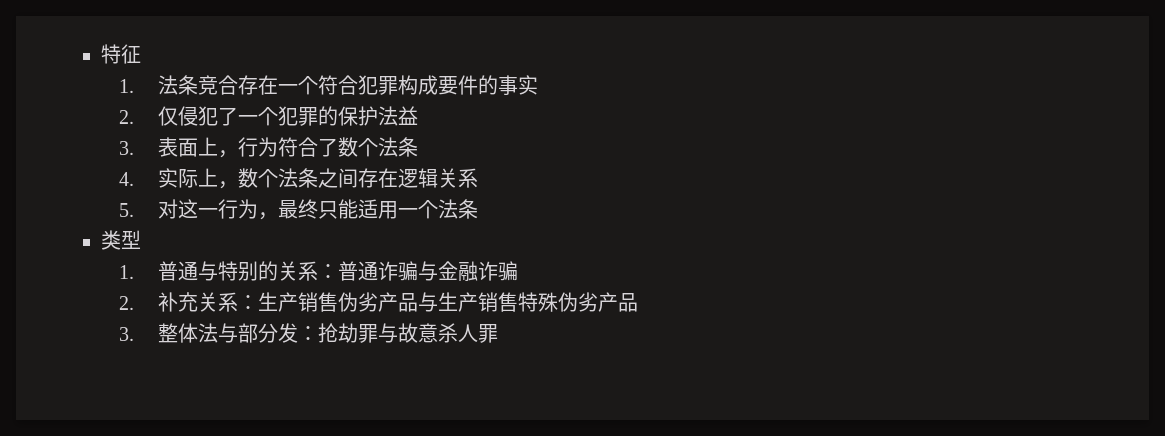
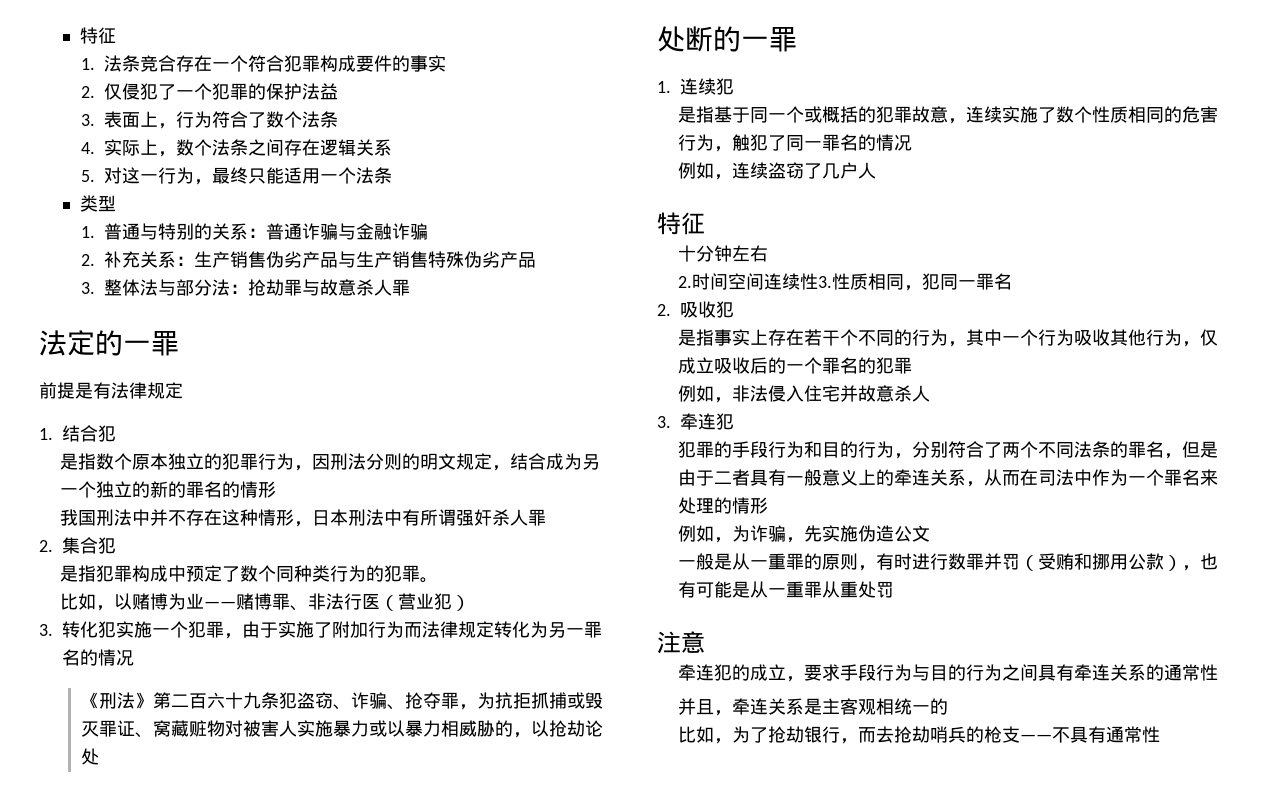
[278,323,299,343] 发 -> [211,279,230,296] 法
(499, 333) none -> [39,330,179,356] [39,382,183,399] [39,425,116,442] [59,453,600,471] [59,481,276,498] [59,509,546,527] [39,537,116,554] [59,565,438,583] [59,593,470,611] [39,621,602,639] [62,649,134,666] [80,692,603,710] [80,720,603,738] [80,748,99,765] [657,26,797,52] [657,78,734,95] [677,106,1218,124] [677,134,912,152] [677,162,876,180] [657,212,705,235] [677,245,768,262] [677,273,1012,291] [657,301,734,318] [677,329,1218,347] [677,357,912,374] [677,385,930,403] [657,413,734,430] [677,441,1218,459] [677,469,1218,487] [677,497,768,514] [677,525,930,543] [677,553,1218,571] [677,581,894,598] [657,631,705,654] [677,664,1218,682] [677,698,948,716] [677,726,1160,744] // 法定的一罪 // 前提是有法律规定 // 1.结合犯 // 是指数个原本独立的犯罪行为，因刑法分则的明文规定，结合成为另一个独立的新的罪名的情形 // 我国刑法中并不存在这种情形，日本刑法中有所谓强奸杀人罪 // 2.集合犯 // 是指犯罪构成中预定了数个同种类行为的犯罪。 // 比如，以赌博为业——赌博罪、非法行医（营业犯） // 3.转化犯实施一个犯罪，由于实施了附加行为而法律规定转化为另一罪名的情况 // 《刑法》第二百六十九条犯盗窃、诈骗、抢夺罪，为抗拒抓捕或毁灭罪证、窝藏赃物对被害人实施暴力或以暴力相威胁的，以抢劫论处 // 处断的一罪 // 1.连续犯 // 是指基于同一个或概括的犯罪故意，连续实施了数个性质相同的危害行为，触犯了同一罪名的情况 // 例如，连续盗窃了几户人 // 特征 // 十分钟左右 // 2.时间空间连续性3.性质相同，犯同一罪名 // 2.吸收犯 // 是指事实上存在若干个不同的行为，其中一个行为吸收其他行为，仅成立吸收后的一个罪名的犯罪 // 例如，非法侵入住宅并故意杀人 // 3.牵连犯 // 犯罪的手段行为和目的行为，分别符合了两个不同法条的罪名，但是由于二者具有一般意义上的牵连关系，从而在司法中作为一个罪名来处理的情形 // 例如，为诈骗，先实施伪造公文 // 一般是从一重罪的原则，有时进行数罪并罚（受贿和挪用公款），也有可能是从一重罪从重处罚 // 注意 // 牵连犯的成立，要求手段行为与目的行为之间具有牵连关系的通常性 // 并且，牵连关系是主客观相统一的 // 比如，为了抢劫银行，而去抢劫哨兵的枪支——不具有通常性

